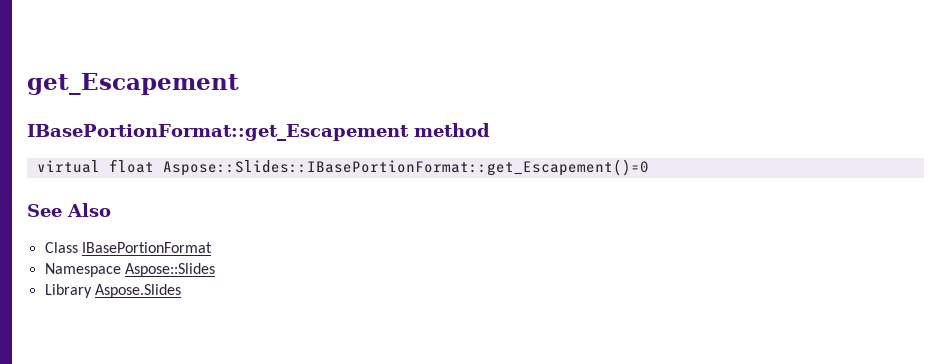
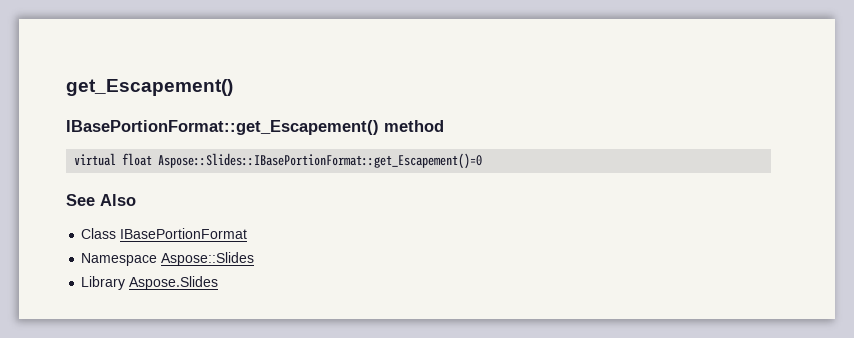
[27,73,239,95] [27,124,409,141] get_Escapement // IBasePortionFormat::get_Escapement -> [66,79,233,96] [66,120,379,135] get_Escapement() // IBasePortionFormat::get_Escapement()

